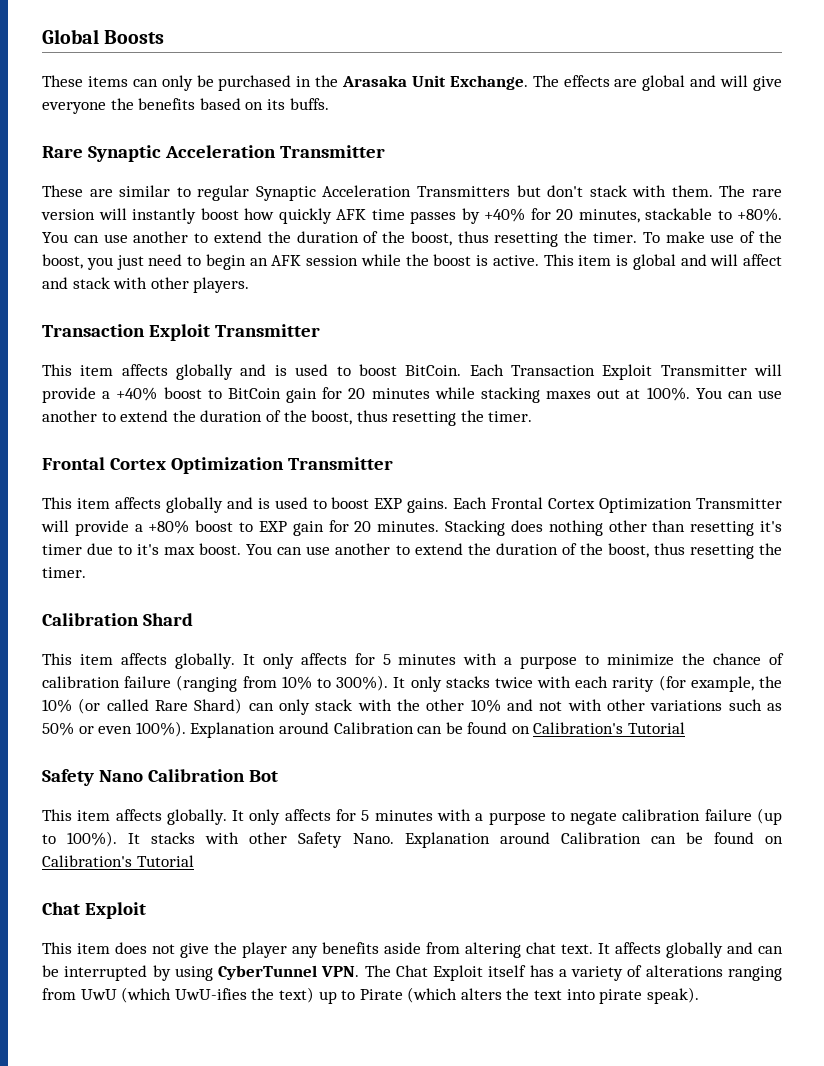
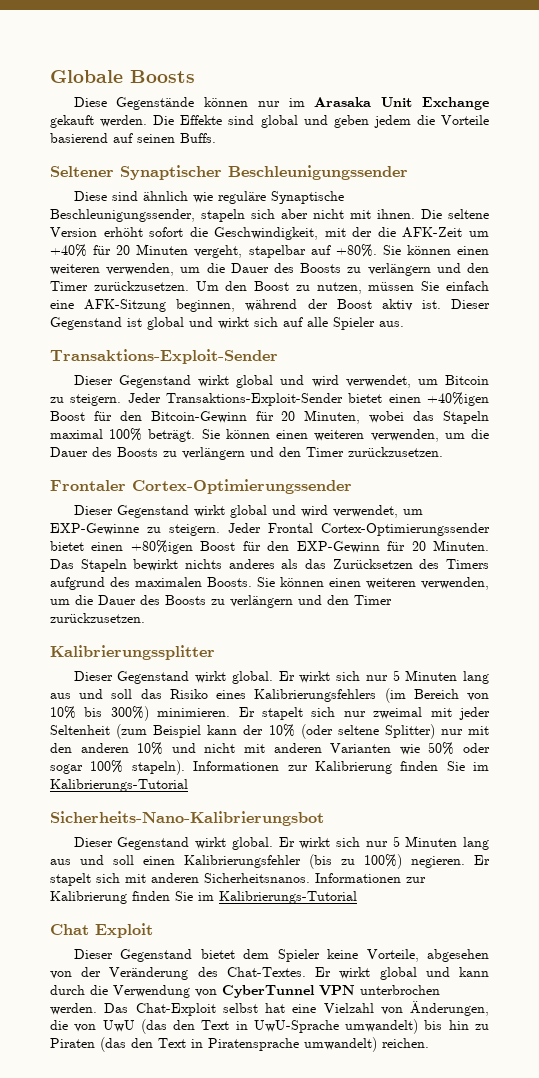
[42,29,99,44] Global -> [50,70,123,83] Globale
[42,75,782,91] [42,98,329,114] [42,145,385,162] [42,185,782,201] [41,208,782,224] [42,231,782,247] [42,254,782,270] [42,277,250,293] [42,324,320,341] [42,364,782,380] [42,387,782,403] [42,410,533,426] [42,457,393,474] [42,497,782,513] [41,520,782,536] [42,543,782,559] [42,567,86,578] [42,613,193,626] [42,653,784,669] [42,675,782,692] [42,698,783,715] [42,721,686,738] [42,769,278,786] [42,808,782,825] [42,831,783,848] [42,855,194,867] [42,902,146,919] [42,942,783,958] [42,965,782,981] [42,987,699,1004] These items can only be purchased in the Arasaka Unit Exchange. The effects are global and will give everyone the benefits based on its buffs. // Rare Synaptic Acceleration Transmitter // These are similar to regular Synaptic Acceleration Transmitters but don't stack with them. The rare version will instantly boost how quickly AFK time passes by +40% for 20 minutes, stackable to +80%. You can use another to extend the duration of the boost, thus resetting the timer. To make use of the boost, you just need to begin an AFK session while the boost is active. This item is global and will affect and stack with other players. // Transaction Exploit Transmitter // This item affects globally and is used to boost BitCoin. Each Transaction Exploit Transmitter will provide a +40% boost to BitCoin gain for 20 minutes while stacking maxes out at 100%. You can use another to extend the duration of the boost, thus resetting the timer. // Frontal Cortex Optimization Transmitter // This item affects globally and is used to boost EXP gains. Each Frontal Cortex Optimization Transmitter will provide a +80% boost to EXP gain for 20 minutes. Stacking does nothing other than resetting it's timer due to it's max boost. You can use another to extend the duration of the boost, thus resetting the timer. // Calibration Shard // This item affects globally. It only affects for 5 minutes with a purpose to minimize the chance of calibration failure (ranging from 10% to 300%). It only stacks twice with each rarity (for example, the 10% (or called Rare Shard) can only stack with the other 10% and not with other variations such as 50% or even 100%). Explanation around Calibration can be found on Calibration's Tutorial // Safety Nano Calibration Bot // This item affects globally. It only affects for 5 minutes with a purpose to negate calibration failure (up to 100%). It stacks with other Safety Nano. Explanation around Calibration can be found on Calibration's Tutorial // Chat Exploit // This item does not give the player any benefits aside from altering chat text. It affects globally and can be interrupted by using CyberTunnel VPN. The Chat Exploit itself has a variety of alterations ranging from UwU (which UwU-ifies the text) up to Pirate (which alters the text into pirate speak). -> [73,97,490,110] [50,115,490,128] [50,133,216,143] [50,165,408,180] [73,191,344,204] [50,209,489,222] [50,227,489,240] [50,244,490,258] [50,263,489,276] [50,281,489,294] [50,299,490,312] [50,317,404,330] [50,349,278,364] [73,375,489,388] [50,392,489,406] [50,410,490,424] [50,428,490,442] [50,447,443,460] [50,479,352,494] [73,505,423,518] [50,523,490,536] [50,540,490,554] [50,559,490,572] [50,577,489,590] [50,595,392,608] [50,613,145,623] [50,645,215,660] [73,670,490,684] [50,688,490,703] [50,706,490,721] [50,724,490,739] [50,742,491,755] [50,760,489,775] [50,779,188,792] [50,811,324,826] [73,836,490,850] [50,854,490,869] [50,873,426,886] [50,891,357,904] [50,923,153,938] [73,949,490,962] [50,967,490,980] [50,985,440,998] [50,1001,489,1016] [50,1019,489,1034] [50,1037,429,1052] Diese Gegenstände können nur im Arasaka Unit Exchange gekauft werden. Die Effekte sind global und geben jedem die Vorteile basierend auf seinen Buffs. // Seltener Synaptischer Beschleunigungssender // Diese sind ähnlich wie reguläre Synaptische Beschleunigungssender, stapeln sich aber nicht mit ihnen. Die seltene Version erhöht sofort die Geschwindigkeit, mit der die AFK-Zeit um +40% für 20 Minuten vergeht, stapelbar auf +80%. Sie können einen weiteren verwenden, um die Dauer des Boosts zu verlängern und den Timer zurückzusetzen. Um den Boost zu nutzen, müssen Sie einfach eine AFK-Sitzung beginnen, während der Boost aktiv ist. Dieser Gegenstand ist global und wirkt sich auf alle Spieler aus. // Transaktions-Exploit-Sender // Dieser Gegenstand wirkt global und wird verwendet, um Bitcoin zu steigern. Jeder Transaktions-Exploit-Sender bietet einen +40%igen Boost für den Bitcoin-Gewinn für 20 Minuten, wobei das Stapeln maximal 100% beträgt. Sie können einen weiteren verwenden, um die Dauer des Boosts zu verlängern und den Timer zurückzusetzen. // Frontaler Cortex-Optimierungssender // Dieser Gegenstand wirkt global und wird verwendet, um EXP-Gewinne zu steigern. Jeder Frontal Cortex-Optimierungssender bietet einen +80%igen Boost für den EXP-Gewinn für 20 Minuten. Das Stapeln bewirkt nichts anderes als das Zurücksetzen des Timers aufgrund des maximalen Boosts. Sie können einen weiteren verwenden, um die Dauer des Boosts zu verlängern und den Timer zurückzusetzen. // Kalibrierungssplitter // Dieser Gegenstand wirkt global. Er wirkt sich nur 5 Minuten lang aus und soll das Risiko eines Kalibrierungsfehlers (im Bereich von 10% bis 300%) minimieren. Er stapelt sich nur zweimal mit jeder Seltenheit (zum Beispiel kann der 10% (oder seltene Splitter) nur mit den anderen 10% und nicht mit anderen Varianten wie 50% oder sogar 100% stapeln). Informationen zur Kalibrierung finden Sie im Kalibrierungs-Tutorial // Sicherheits-Nano-Kalibrierungsbot // Dieser Gegenstand wirkt global. Er wirkt sich nur 5 Minuten lang aus und soll einen Kalibrierungsfehler (bis zu 100%) negieren. Er stapelt sich mit anderen Sicherheitsnanos. Informationen zur Kalibrierung finden Sie im Kalibrierungs-Tutorial // Chat Exploit // Dieser Gegenstand bietet dem Spieler keine Vorteile, abgesehen von der Veränderung des Chat-Textes. Er wirkt global und kann durch die Verwendung von CyberTunnel VPN unterbrochen werden. Das Chat-Exploit selbst hat eine Vielzahl von Änderungen, die von UwU (das den Text in UwU-Sprache umwandelt) bis hin zu Piraten (das den Text in Piratensprache umwandelt) reichen.

